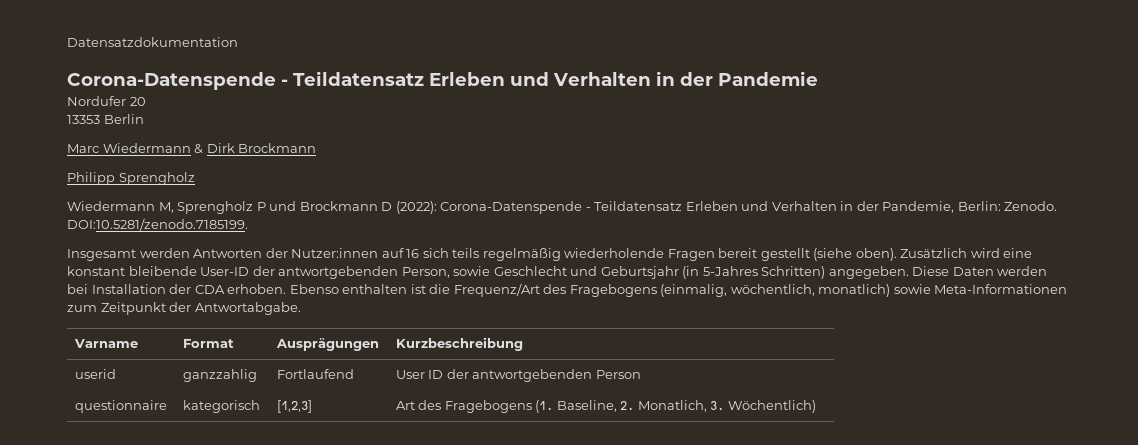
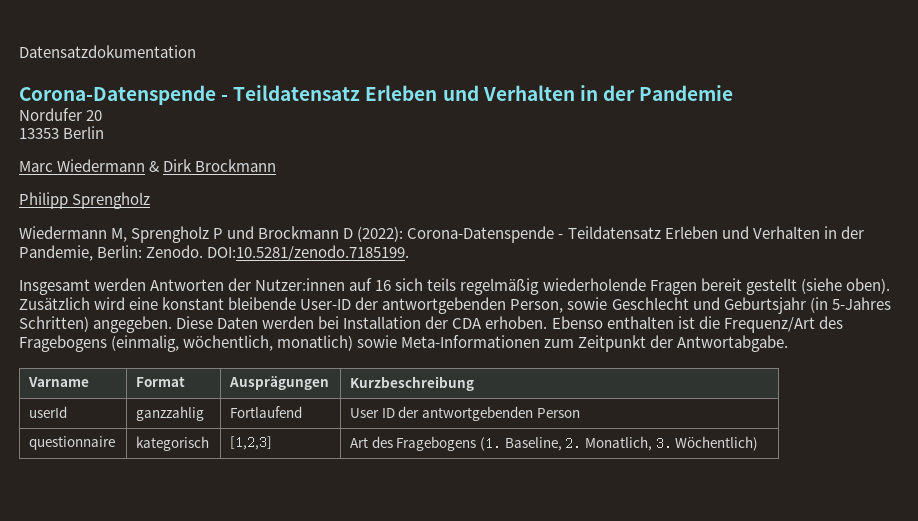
[74,369,116,379] userid -> [29,406,68,418] userId

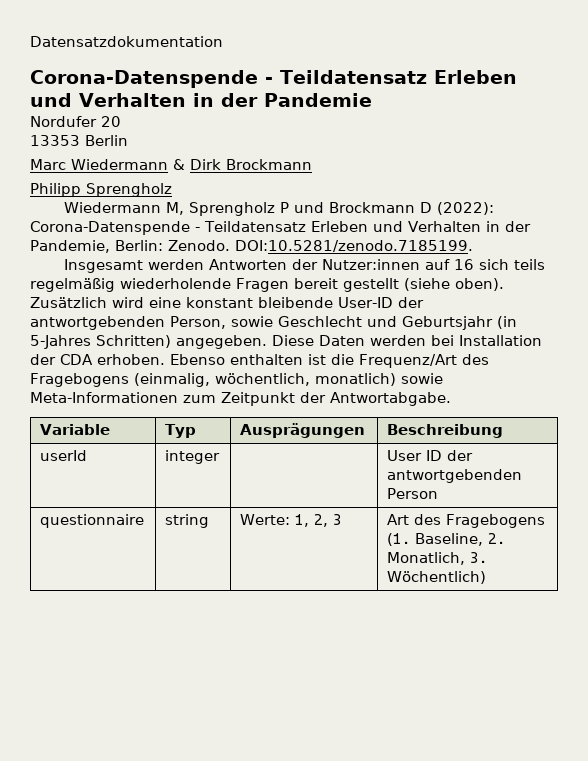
[28,377,90,387] [136,376,186,387] Varname | Format -> [40,424,111,435] [165,424,197,438] Variable | Typ
[350,376,475,391] Kurzbeschreibung -> [387,424,504,438] Beschreibung
[136,406,205,421] [230,406,303,418] ganzzahlig | Fortlaufend -> [165,450,221,464] integer |
[136,436,210,451] [230,436,273,450] kategorisch | [1,2,3] -> [165,514,210,528] [240,514,343,527] string | Werte: 1, 2, 3

